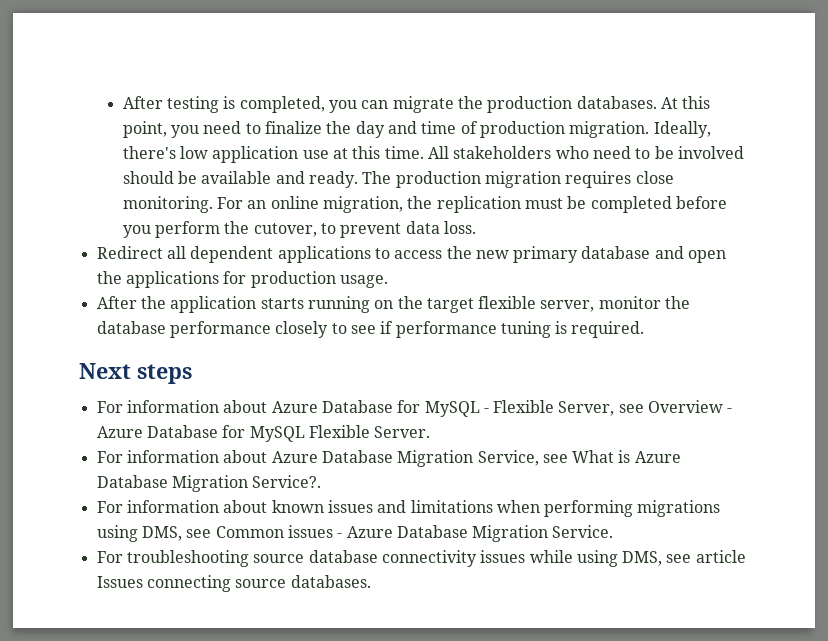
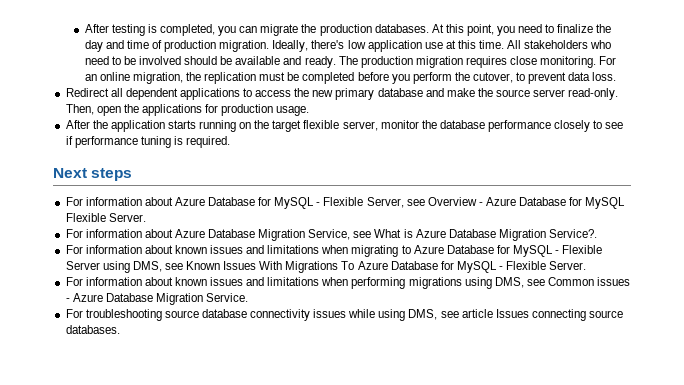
(684, 252) none -> [446,88,619,100] [65,104,94,115] make the source server read-only. Then,
(322, 481) none -> [65,245,603,257] [65,261,587,273] // For information about known issues and limitations when migrating to Azure Database for MySQL - Flexible Server using DMS, see Known Issues With Migrations To Azure Database for MySQL - Flexible Server.

